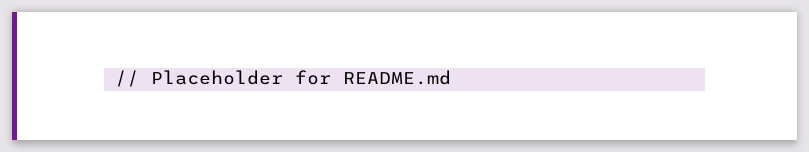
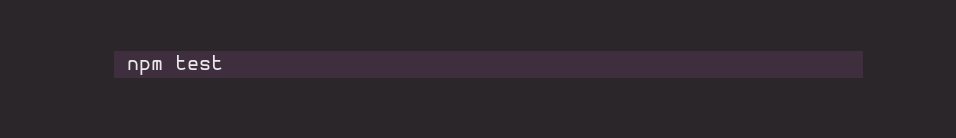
[115,70,452,87] // Placeholder for README.md -> [126,55,223,75] npm test

